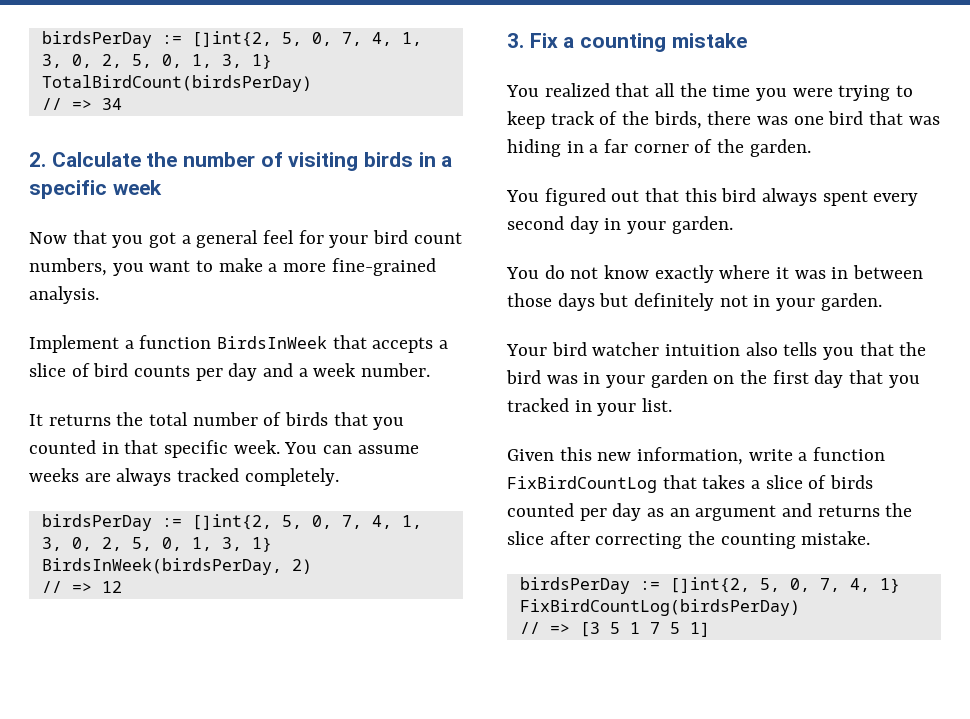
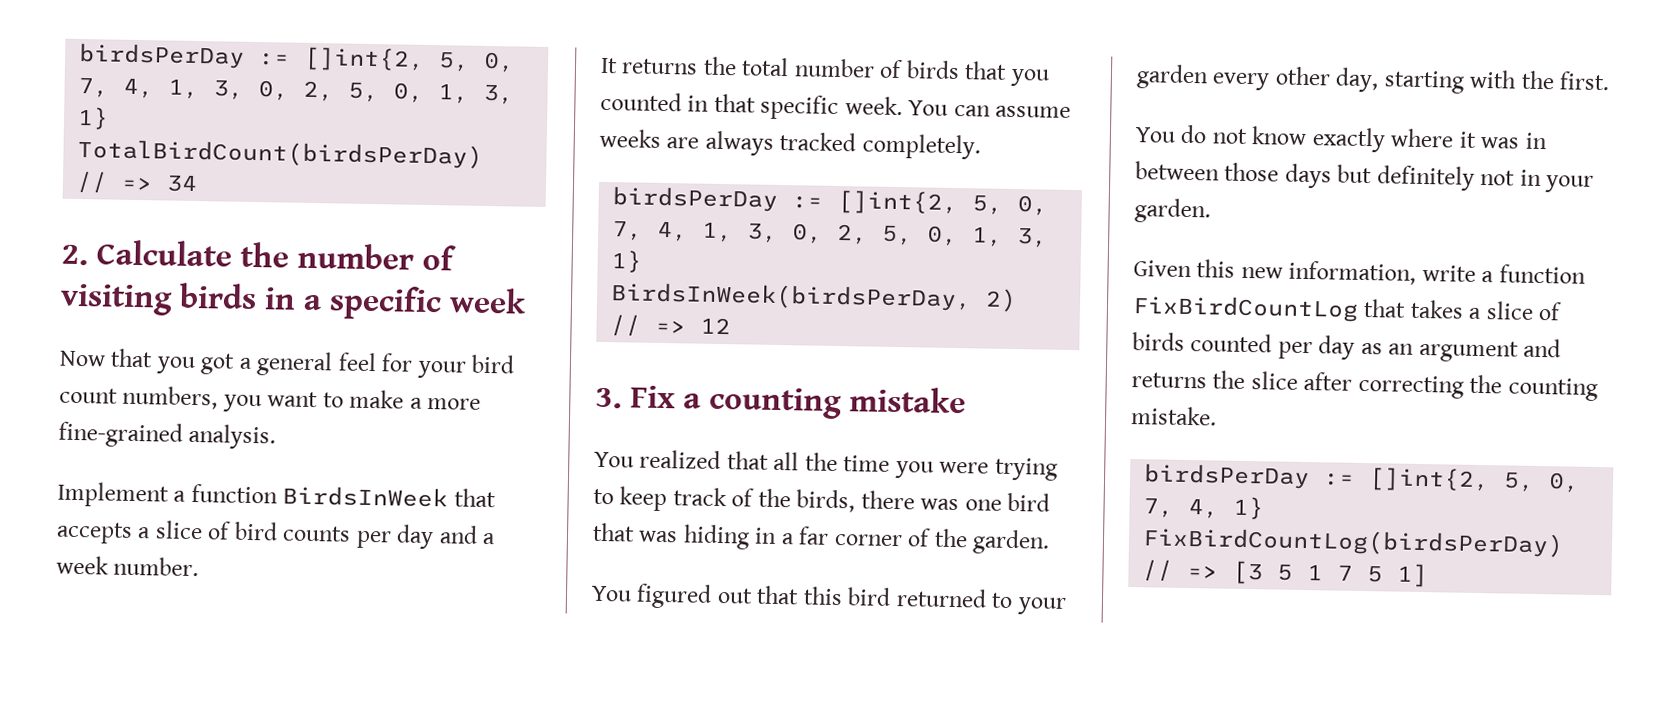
[762,188,919,206] [507,216,733,234] always spent every second day in your garden. -> [895,588,1067,615] [1136,64,1611,94] returned to your garden every other day, starting with the first.
[506,342,927,360] [506,370,920,388] [507,398,673,416] // Your bird watcher intuition also tells you that the bird was in your garden on the first day that you tracked in your list. -> (1211, 211) none

